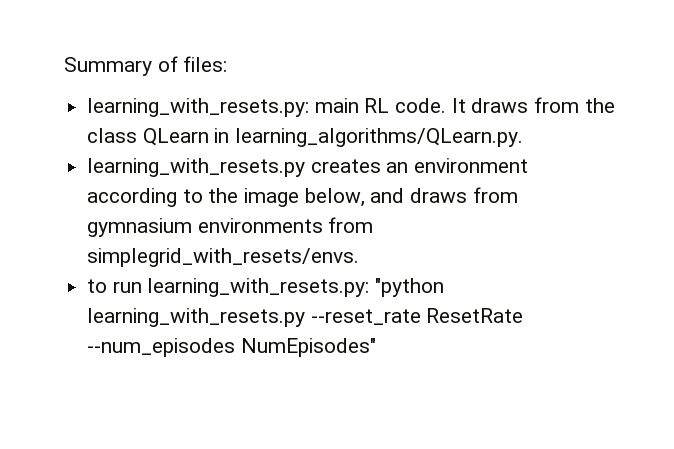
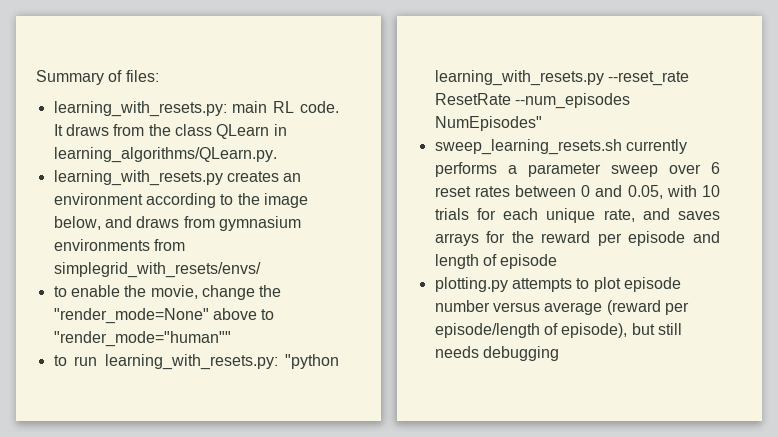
[87,248,360,267] simplegrid_with_resets/envs. -> [53,262,261,278] [53,285,282,300] [53,308,275,324] [53,331,231,347] simplegrid_with_resets/envs/ // to enable the movie, change the "render_mode=None" above to "render_mode="human""
(376, 347) none -> [434,139,687,155] [434,162,720,177] [434,185,720,199] [434,208,720,223] [434,231,720,246] [434,254,558,269] [434,277,681,292] [434,300,689,315] [434,323,682,338] [434,346,559,361] // sweep_learning_resets.sh currently performs a parameter sweep over 6 reset rates between 0 and 0.05, with 10 trials for each unique rate, and saves arrays for the reward per episode and length of episode // plotting.py attempts to plot episode number versus average (reward per episode/length of episode), but still needs debugging

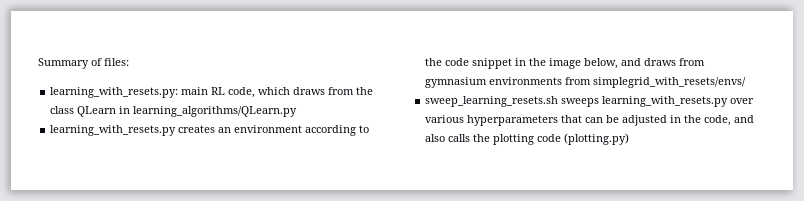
[300,101,340,113] [53,124,63,136] code. It -> [228,87,291,98] code, which
[53,147,277,163] learning_algorithms/QLearn.py. -> [133,106,298,117] learning_algorithms/QLearn.py
(260, 199) none -> [445,58,547,69] code snippet in the
[53,285,282,300] [53,308,275,324] [53,331,231,347] [53,354,339,370] [434,70,689,86] [434,93,630,109] [434,116,542,131] [434,139,687,155] [434,162,720,177] [434,185,720,199] [434,208,720,223] [434,231,720,246] [434,254,558,269] [434,277,681,292] [434,300,689,315] [434,323,682,338] [434,346,559,361] to enable the movie, change the "render_mode=None" above to "render_mode="human"" // to run learning_with_resets.py: "python learning_with_resets.py --reset_rate ResetRate --num_episodes NumEpisodes" // sweep_learning_resets.sh currently performs a parameter sweep over 6 reset rates between 0 and 0.05, with 10 trials for each unique rate, and saves arrays for the reward per episode and length of episode // plotting.py attempts to plot episode number versus average (reward per episode/length of episode), but still needs debugging -> [425,96,755,107] [425,115,755,126] [425,133,630,145] sweep_learning_resets.sh sweeps learning_with_resets.py over various hyperparameters that can be adjusted in the code, and also calls the plotting code (plotting.py)

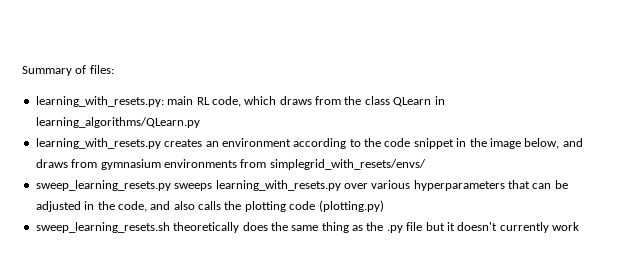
[425,96,559,107] sweep_learning_resets.sh -> [35,180,171,191] sweep_learning_resets.py
(630, 139) none -> [35,222,579,233] // sweep_learning_resets.sh theoretically does the same thing as the .py file but it doesn't currently work

